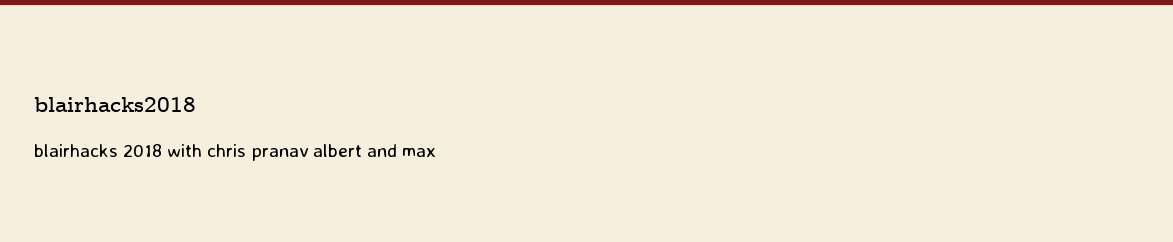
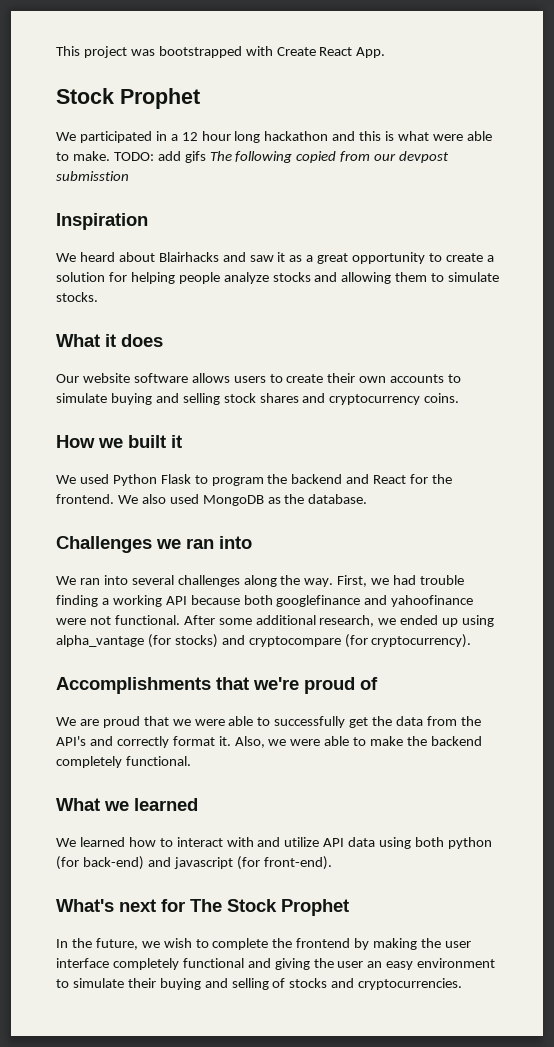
[34,97,196,112] [34,144,436,161] blairhacks2018 // blairhacks 2018 with chris pranav albert and max -> [56,46,386,58] [56,88,200,109] [56,131,492,143] [56,151,450,163] [56,171,129,181] [56,213,148,230] [56,252,494,264] [56,272,500,284] [56,292,98,302] [56,334,163,347] [56,373,462,383] [56,393,460,405] [56,435,182,448] [56,474,453,486] [56,494,368,506] [56,536,252,553] [56,575,465,587] [56,595,474,607] [56,615,495,627] [56,634,472,648] [56,677,378,694] [56,716,481,728] [56,736,482,748] [56,756,191,768] [56,798,198,811] [56,837,492,849] [56,856,332,870] [56,899,349,916] [56,938,471,950] [56,958,496,970] [56,978,463,990] This project was bootstrapped with Create React App. // Stock Prophet // We participated in a 12 hour long hackathon and this is what were able to make. TODO: add gifs The following copied from our devpost submisstion // Inspiration // We heard about Blairhacks and saw it as a great opportunity to create a solution for helping people analyze stocks and allowing them to simulate stocks. // What it does // Our website software allows users to create their own accounts to simulate buying and selling stock shares and cryptocurrency coins. // How we built it // We used Python Flask to program the backend and React for the frontend. We also used MongoDB as the database. // Challenges we ran into // We ran into several challenges along the way. First, we had trouble finding a working API because both googlefinance and yahoofinance were not functional. After some additional research, we ended up using alpha_vantage (for stocks) and cryptocompare (for cryptocurrency). // Accomplishments that we're proud of // We are proud that we were able to successfully get the data from the API's and correctly format it. Also, we were able to make the backend completely functional. // What we learned // We learned how to interact with and utilize API data using both python (for back-end) and javascript (for front-end). // What's next for The Stock Prophet // In the future, we wish to complete the frontend by making the user interface completely functional and giving the user an easy environment to simulate their buying and selling of stocks and cryptocurrencies.

